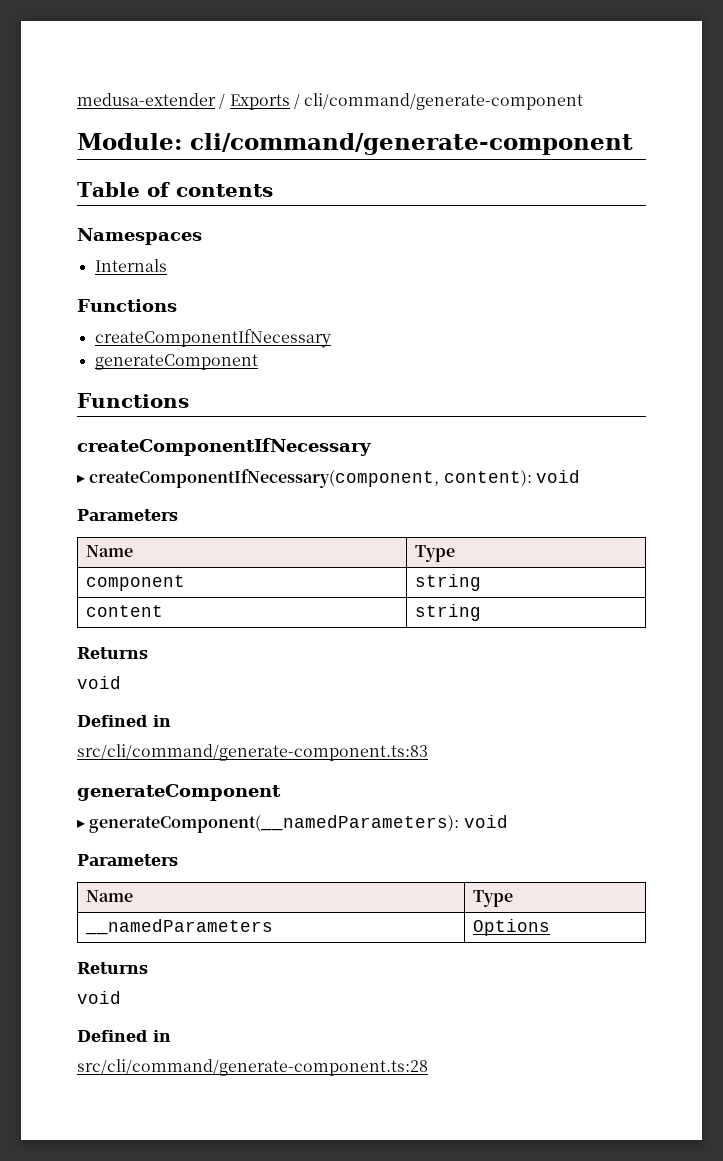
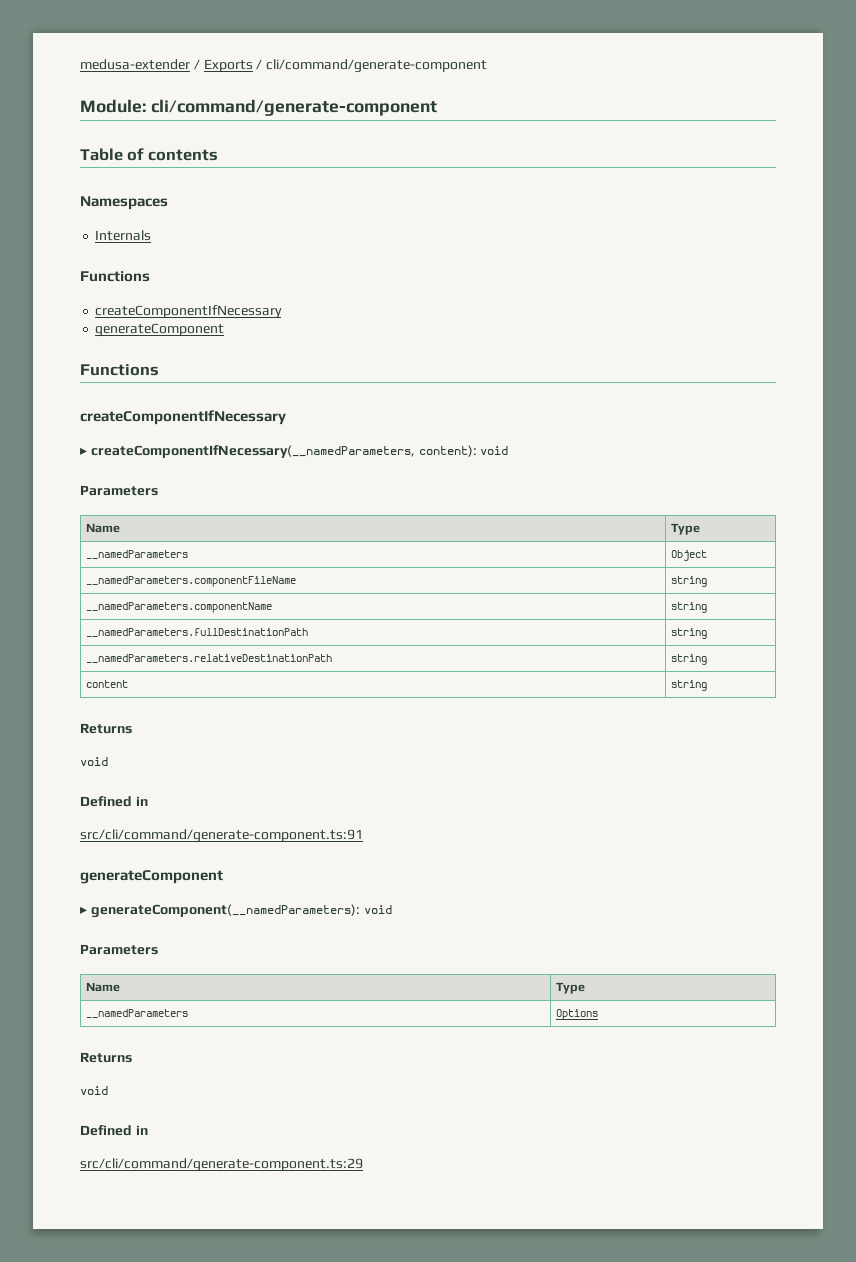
[89,469,440,488] createComponentIfNecessary(component, -> [90,445,415,458] createComponentIfNecessary(__namedParameters,
[86,575,186,591] component -> [85,550,188,559] [670,550,707,561] [85,576,296,587] [670,576,707,587] [85,602,272,613] [670,602,707,613] [85,628,308,637] [670,628,707,639] [85,654,332,663] __namedParameters | Object // __namedParameters.componentFileName | string // __namedParameters.componentName | string // __namedParameters.fullDestinationPath | string // __namedParameters.relativeDestinationPath
[77,744,428,761] src/cli/command/generate-component.ts:83 -> [80,829,363,843] src/cli/command/generate-component.ts:91
[77,1059,428,1076] src/cli/command/generate-component.ts:28 -> [80,1158,363,1172] src/cli/command/generate-component.ts:29

